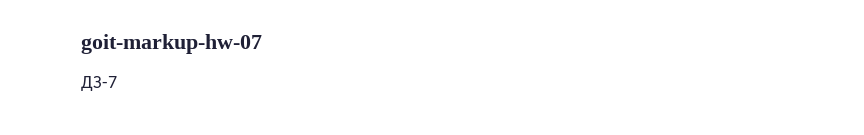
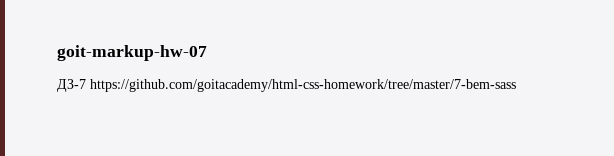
(117, 83) none -> [90,79,516,92] https://github.com/goitacademy/html-css-homework/tree/master/7-bem-sass

